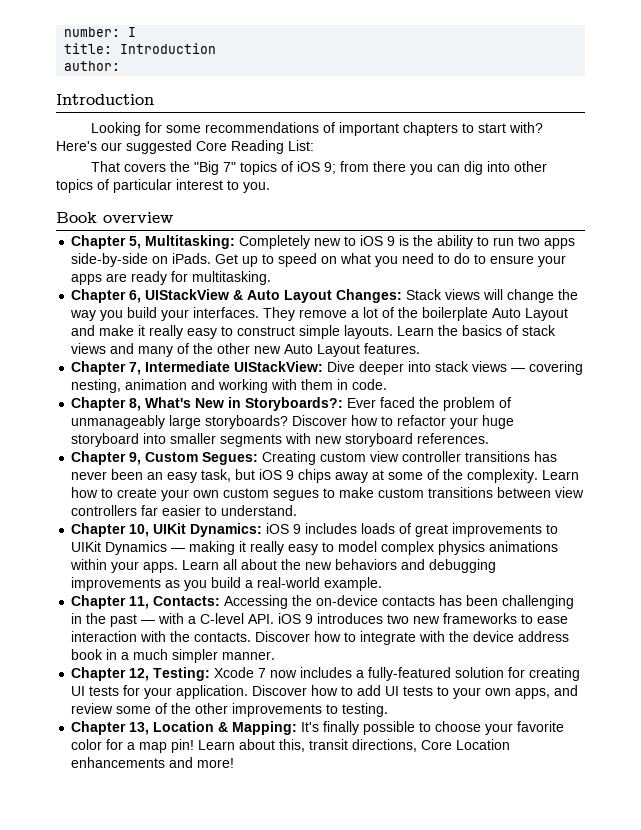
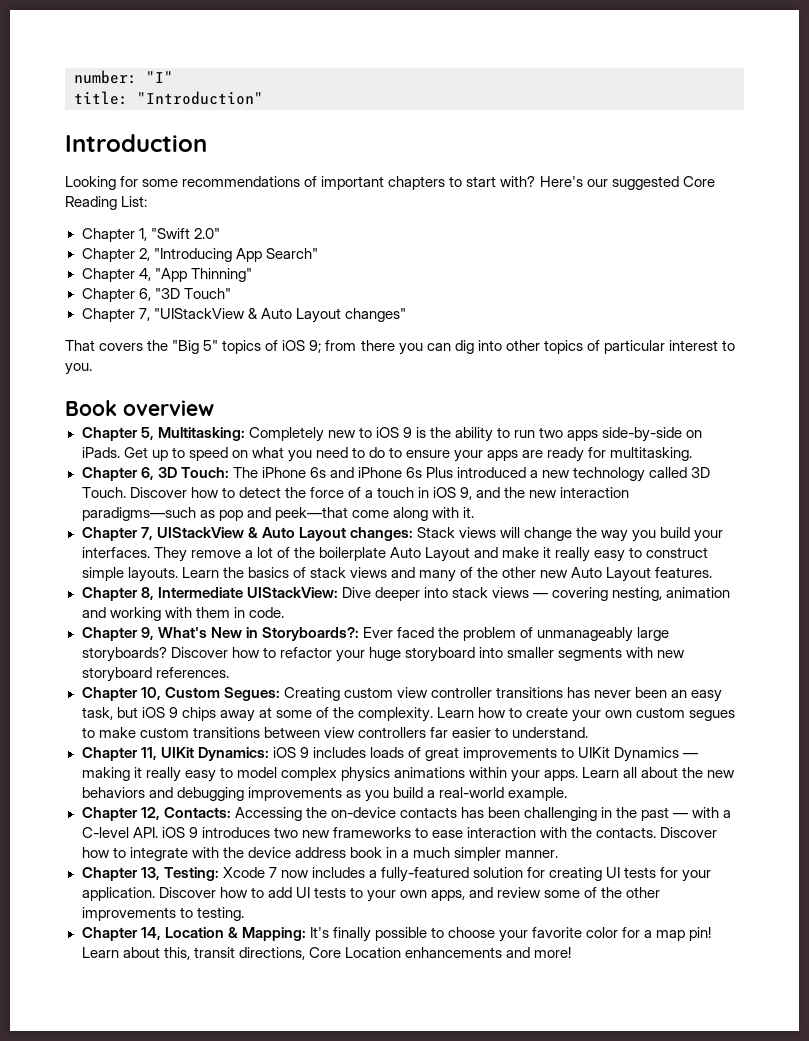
[128,27,137,37] I -> [146,71,173,83] "I"
[120,43,217,54] [64,61,121,71] Introduction // author: -> [137,91,263,105] "Introduction"
(314, 145) none -> [81,228,220,242] [81,248,318,262] [81,268,252,282] [81,288,231,302] [81,308,406,323] // Chapter 1, "Swift 2.0" // Chapter 2, "Introducing App Search" // Chapter 4, "App Thinning" // Chapter 6, "3D Touch" // Chapter 7, "UIStackView & Auto Layout changes"
[222,162,236,172] 7" -> [203,340,219,351] 5"
(142, 296) none -> [157,467,711,482] [81,487,630,500] [81,507,474,521] [81,527,153,541] 3D Touch: The iPhone 6s and iPhone 6s Plus introduced a new technology called 3D Touch. Discover how to detect the force of a touch in iOS 9, and the new interaction paradigms—such as pop and peek—that come along with it. // Chapter 7,
[336,289,403,303] Changes: -> [349,527,413,541] changes:
[129,362,142,375] 7, -> [140,587,154,600] 8,
[129,398,142,411] 8, -> [140,627,154,640] 9,
[129,452,142,465] 9, -> [140,687,161,700] 10,
[129,524,150,537] 10, -> [140,747,157,760] 11,
[129,596,150,609] 11, -> [140,807,160,820] 12,
[129,668,150,681] 12, -> [140,867,160,880] 13,
[129,722,150,735] 13, -> [140,927,161,940] 14,

